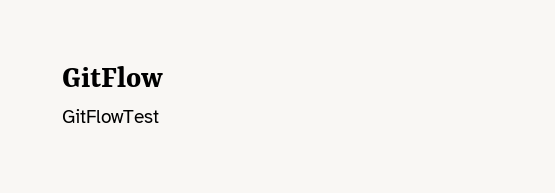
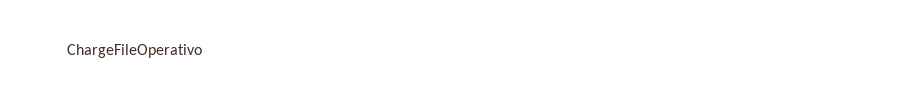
[62,66,163,87] [62,109,159,123] GitFlow // GitFlowTest -> [67,44,202,58] ChargeFileOperativo

